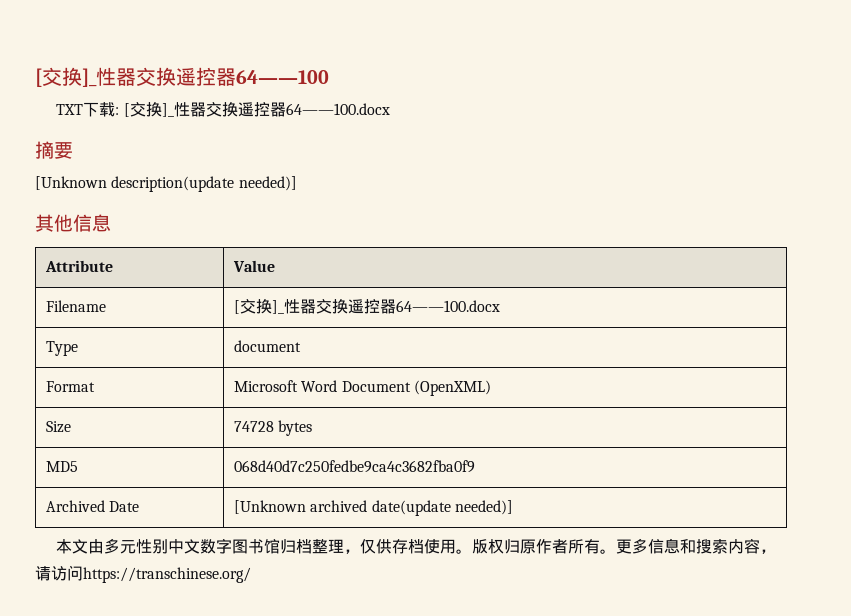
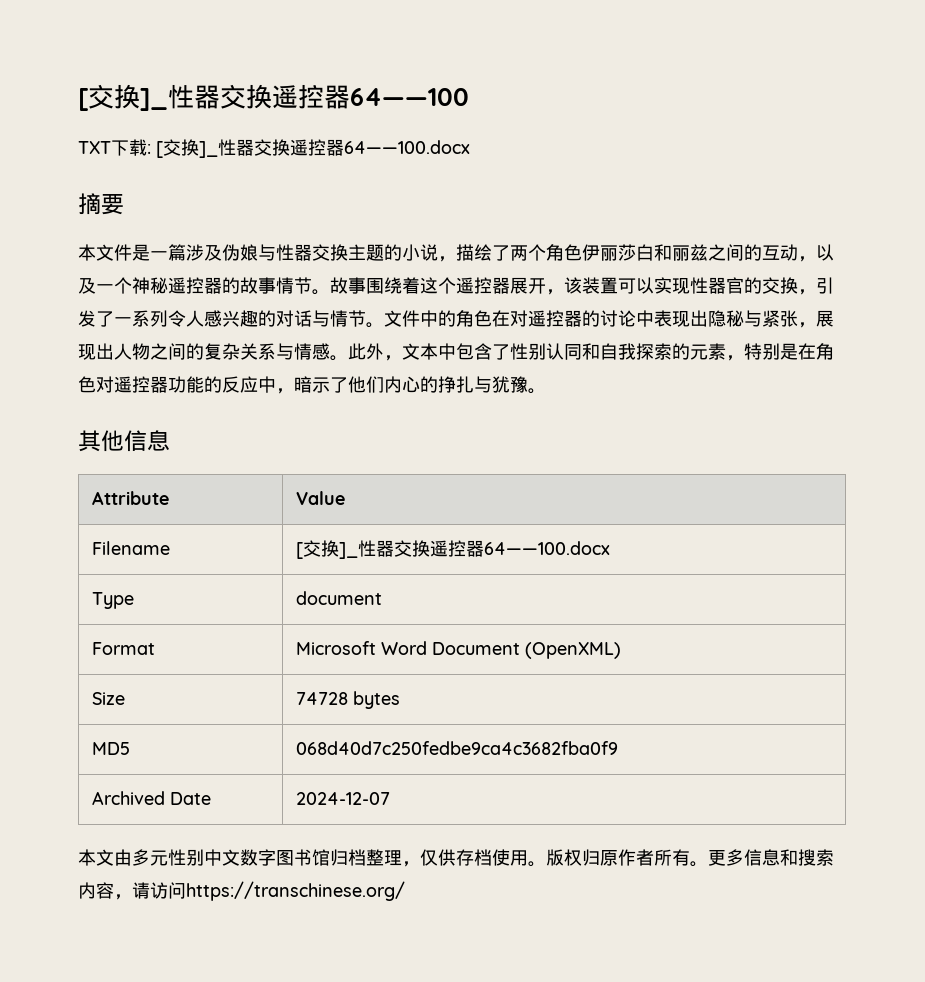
[35,176,297,192] [Unknown description(update needed)] -> [78,244,834,262] [78,277,834,295] [78,310,834,328] [78,343,834,361] [78,376,546,394] 本文件是一篇涉及伪娘与性器交换主题的小说，描绘了两个角色伊丽莎白和丽兹之间的互动，以及一个神秘遥控器的故事情节。故事围绕着这个遥控器展开，该装置可以实现性器官的交换，引发了一系列令人感兴趣的对话与情节。文件中的角色在对遥控器的讨论中表现出隐秘与紧张，展现出人物之间的复杂关系与情感。此外，文本中包含了性别认同和自我探索的元素，特别是在角色对遥控器功能的反应中，暗示了他们内心的挣扎与犹豫。
[234,500,514,516] [Unknown archived date(update needed)] -> [296,792,391,805] 2024-12-07

